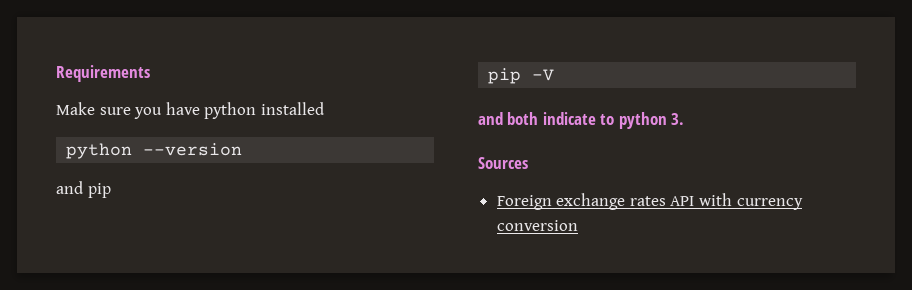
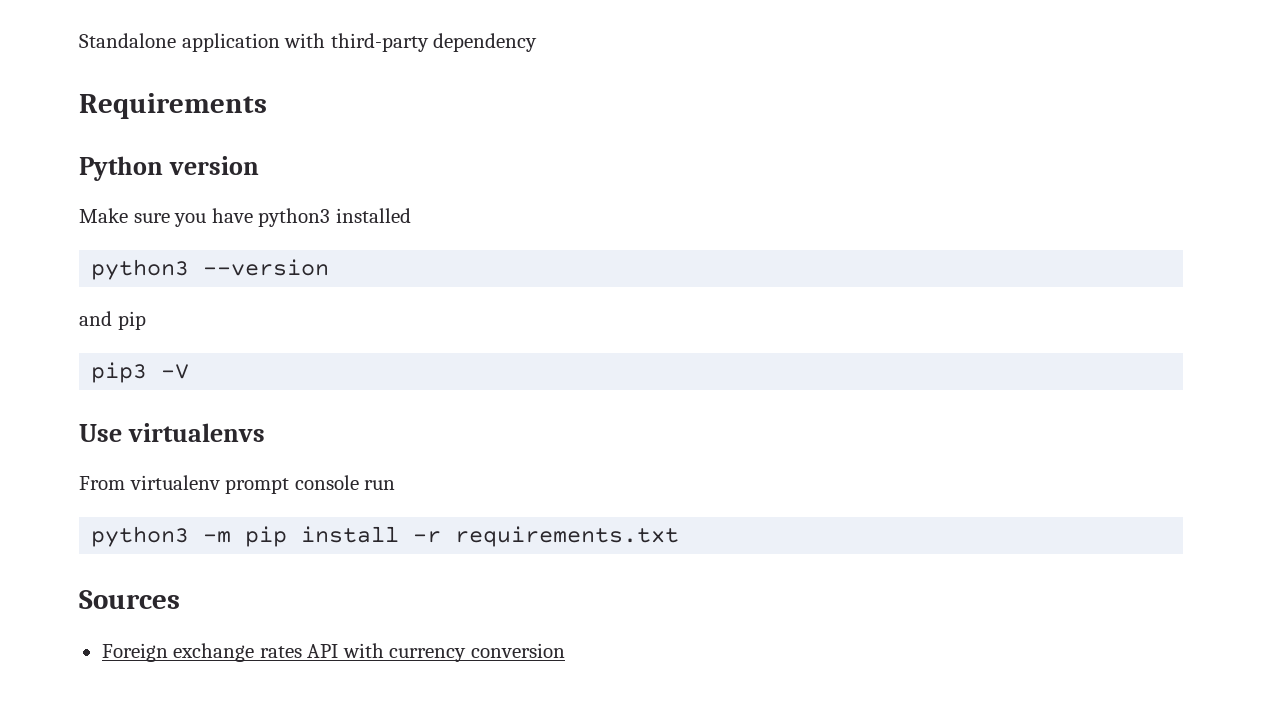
(56, 73) none -> [79,33,538,52] Standalone application with third-party dependency //
(150, 73) none -> [79,156,259,181] // Python version
[204,102,257,119] python -> [258,208,331,227] python3
[66,143,133,159] python -> [91,259,190,280] python3
[488,68,522,84] pip -> [91,362,148,383] pip3
[478,112,685,129] and both indicate to python 3. -> [79,423,265,442] [79,475,396,494] [91,526,680,547] Use virtualenvs // From virtualenv prompt console run // python3 -m pip install -r requirements.txt

